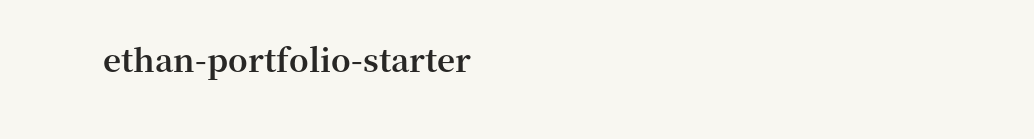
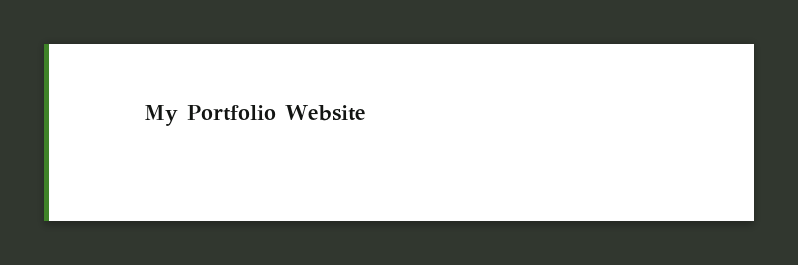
[103,45,471,80] ethan-portfolio-starter -> [144,105,366,126] My Portfolio Website

